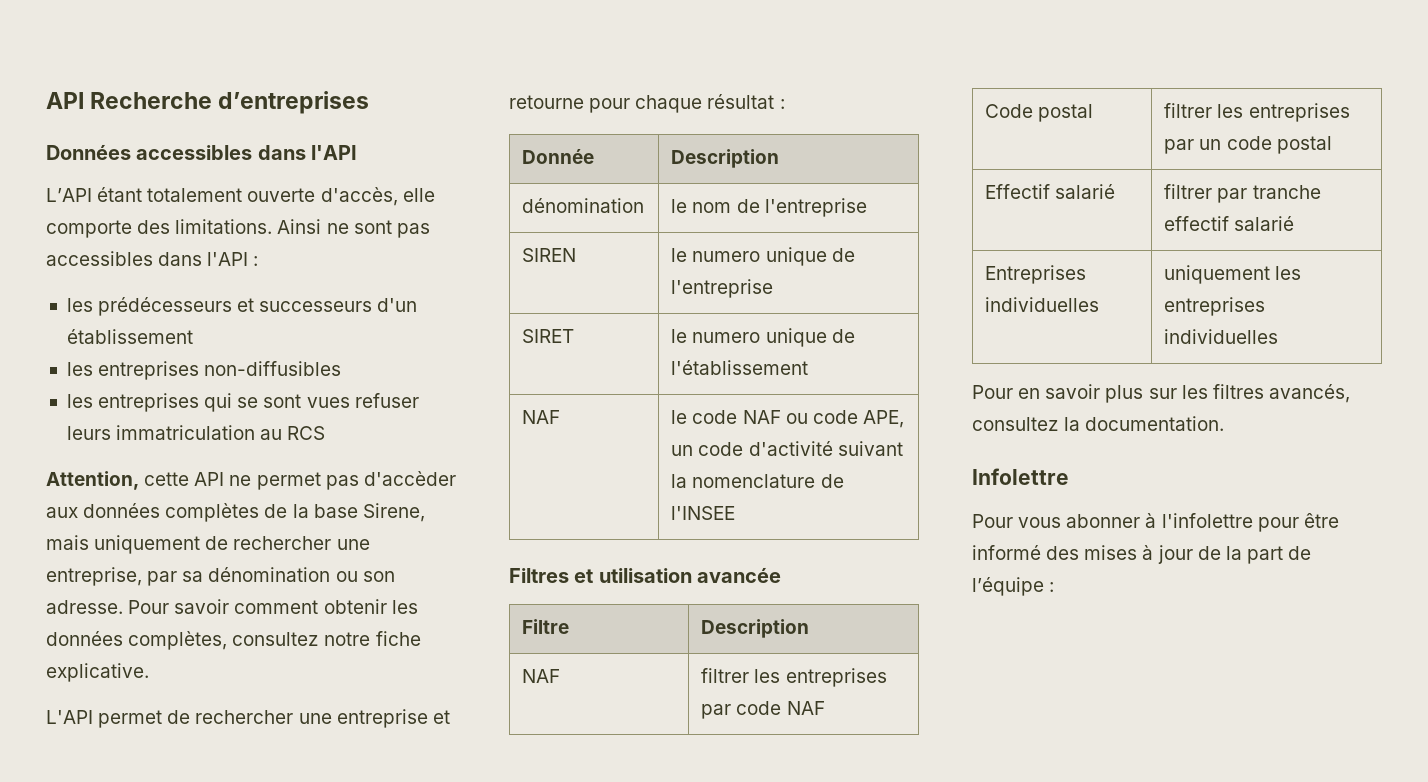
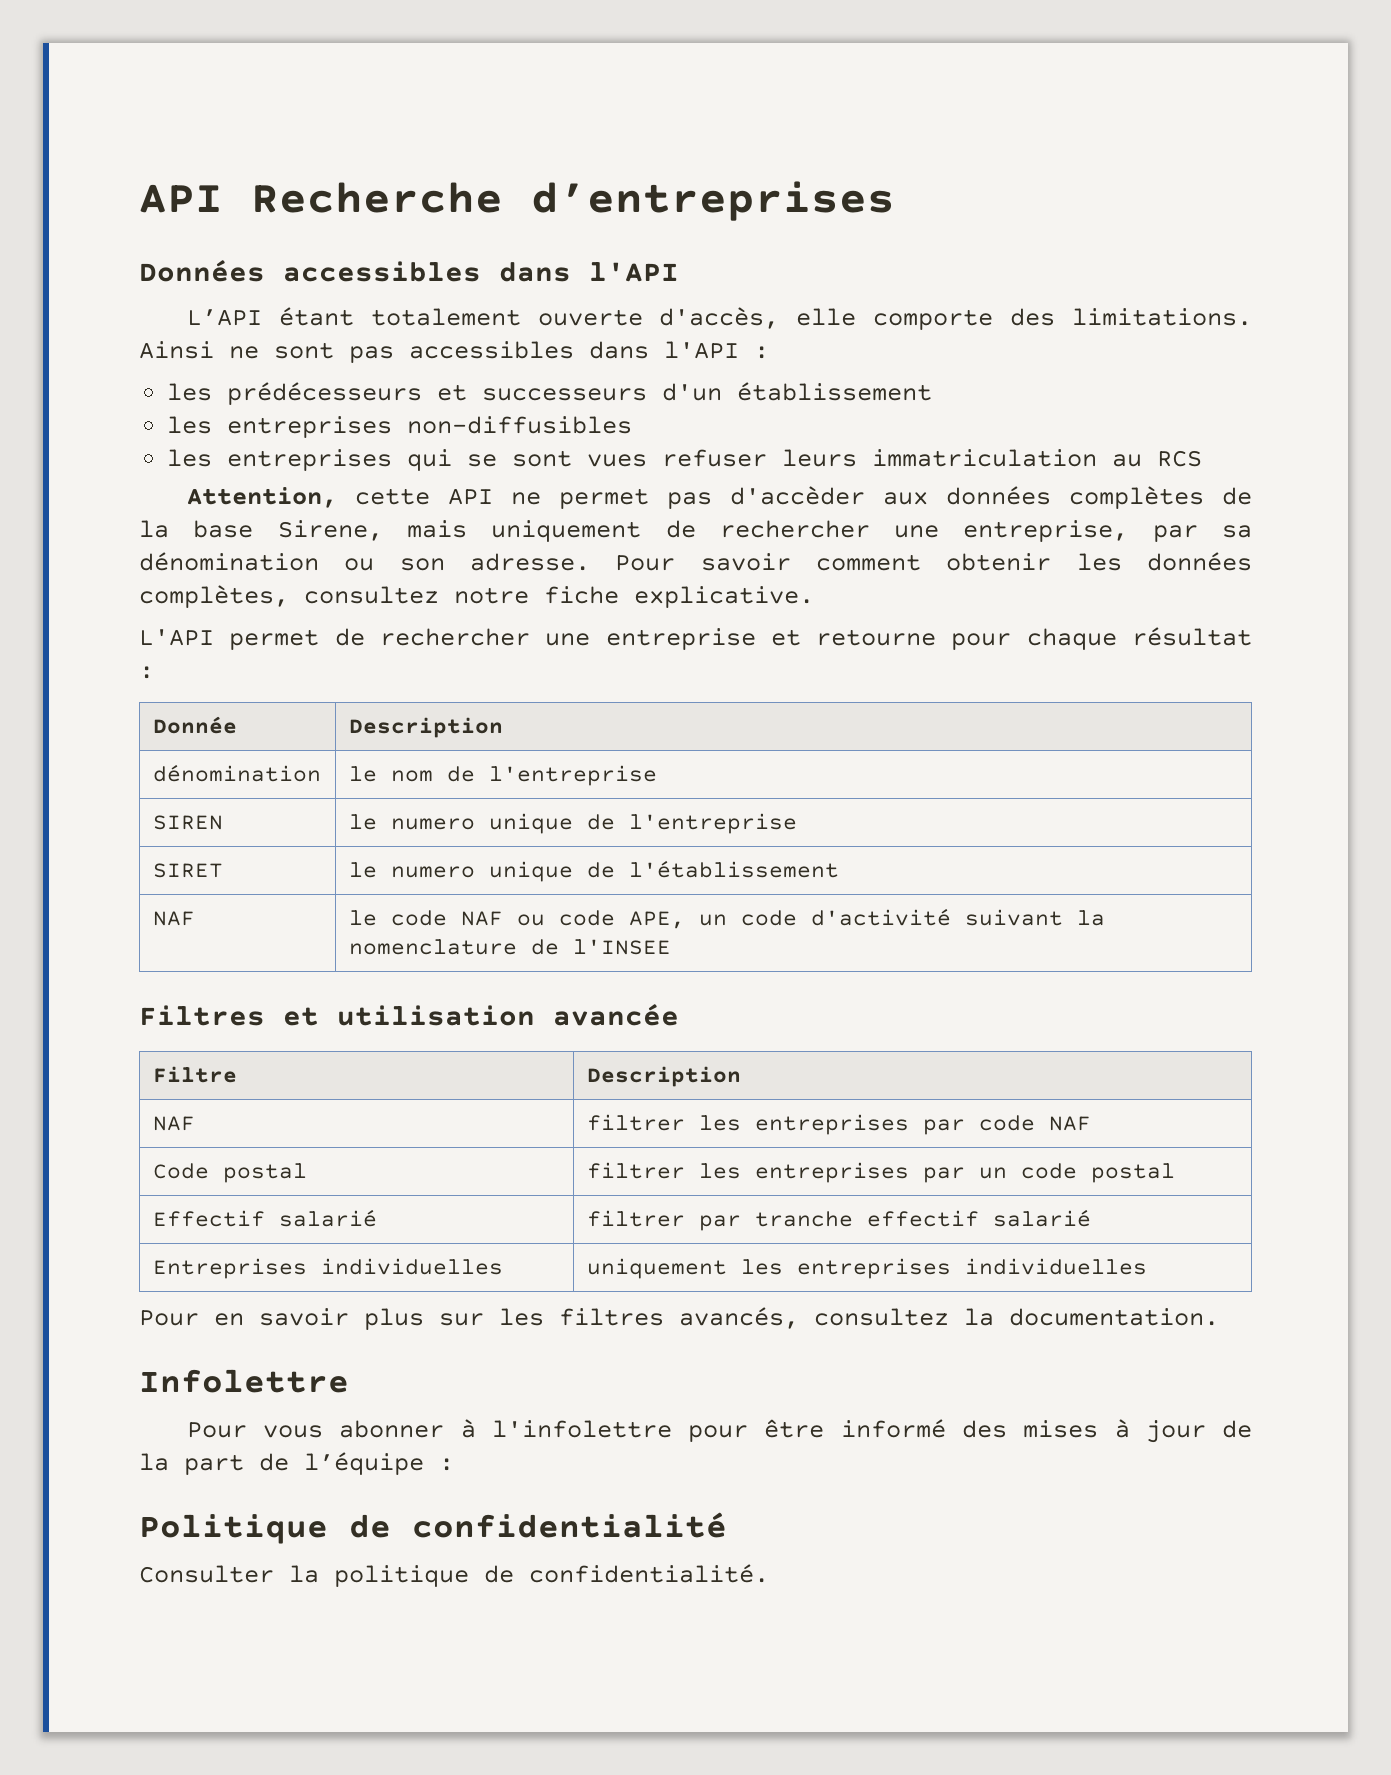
(1055, 587) none -> [139,1512,727,1544] [139,1564,769,1587] // Politique de confidentialité // Consulter la politique de confidentialité.

